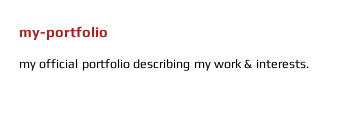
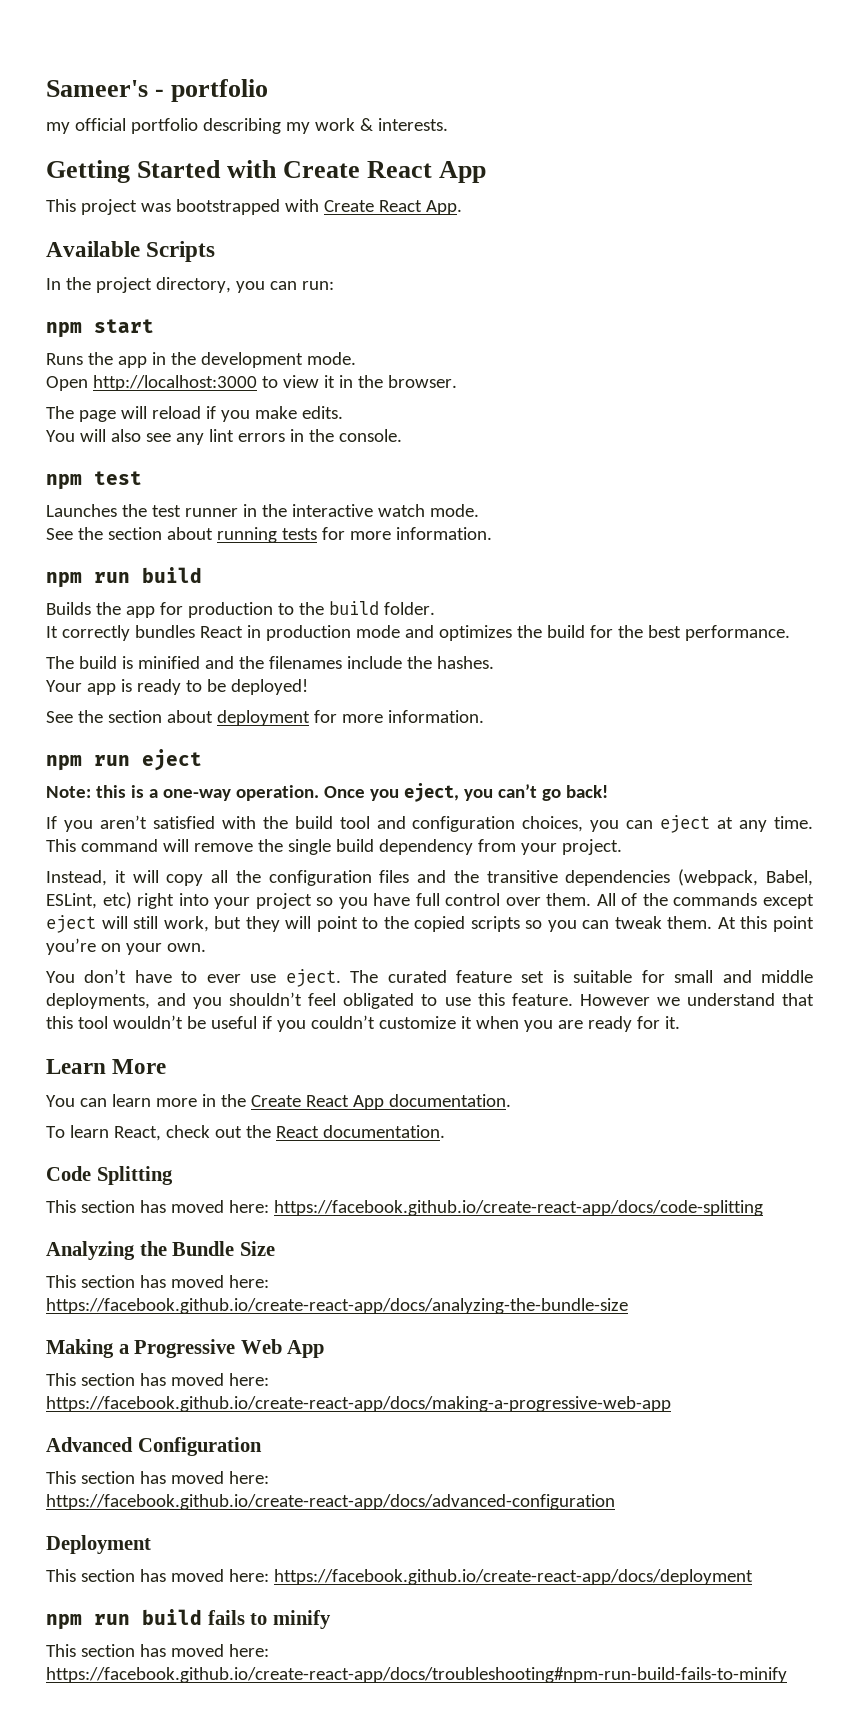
[19,26,108,41] my-portfolio -> [46,79,269,102] Sameer's - portfolio
(309, 64) none -> [46,160,487,183] [46,199,462,215] [46,241,216,262] [46,277,334,293] [46,319,154,338] [46,352,356,368] [46,375,457,391] [46,406,343,422] [46,429,402,445] [46,471,142,490] [46,504,479,517] [46,527,492,543] [46,567,202,588] [46,601,435,618] [46,625,790,641] [46,656,494,669] [46,679,308,695] [46,710,484,726] [46,749,202,771] [46,783,608,802] [46,815,813,833] [46,839,622,855] [46,869,813,886] [46,892,814,909] [46,915,814,933] [46,938,206,955] [46,969,813,987] [46,992,815,1009] [46,1015,680,1032] [46,1059,167,1074] [46,1094,511,1110] [46,1125,445,1141] [46,1166,173,1185] [46,1200,763,1216] [46,1241,275,1260] [46,1275,269,1288] [46,1298,628,1314] [46,1339,325,1358] [46,1373,269,1386] [46,1396,671,1412] [46,1437,262,1456] [46,1471,269,1484] [46,1494,615,1510] [46,1535,151,1554] [46,1569,753,1585] [46,1609,331,1630] [46,1644,269,1657] [46,1667,787,1683] // Getting Started with Create React App // This project was bootstrapped with Create React App. // Available Scripts // In the project directory, you can run: // npm start // Runs the app in the development mode. // Open http://localhost:3000 to view it in the browser. // The page will reload if you make edits. // You will also see any lint errors in the console. // npm test // Launches the test runner in the interactive watch mode. // See the section about running tests for more information. // npm run build // Builds the app for production to the build folder. // It correctly bundles React in production mode and optimizes the build for the best performance. // The build is minified and the filenames include the hashes. // Your app is ready to be deployed! // See the section about deployment for more information. // npm run eject // Note: this is a one-way operation. Once you eject, you can’t go back! // If you aren’t satisfied with the build tool and configuration choices, you can eject at any time. This command will remove the single build dependency from your project. // Instead, it will copy all the configuration files and the transitive dependencies (webpack, Babel, ESLint, etc) right into your project so you have full control over them. All of the commands except eject will still work, but they will point to the copied scripts so you can tweak them. At this point you’re on your own. // You don’t have to ever use eject. The curated feature set is suitable for small and middle deployments, and you shouldn’t feel obligated to use this feature. However we understand that this tool wouldn’t be useful if you couldn’t customize it when you are ready for it. // Learn More // You can learn more in the Create React App documentation. // To learn React, check out the React documentation. // Code Splitting // This section has moved here: https://facebook.github.io/create-react-app/docs/code-splitting // Analyzing the Bundle Size // This section has moved here: https://facebook.github.io/create-react-app/docs/analyzing-the-bundle-size // Making a Progressive Web App // This section has moved here: https://facebook.github.io/create-react-app/docs/making-a-progressive-web-app // Advanced Configuration // This section has moved here: https://facebook.github.io/create-react-app/docs/advanced-configuration // Deployment // This section has moved here: https://facebook.github.io/create-react-app/docs/deployment // npm run build fails to minify // This section has moved here: https://facebook.github.io/create-react-app/docs/troubleshooting#npm-run-build-fails-to-minify

